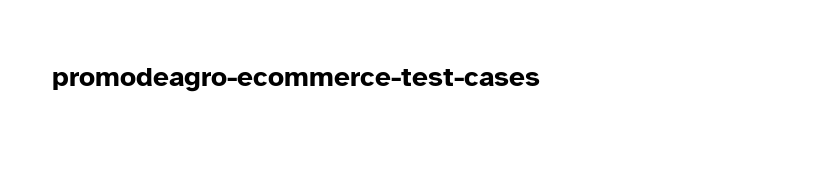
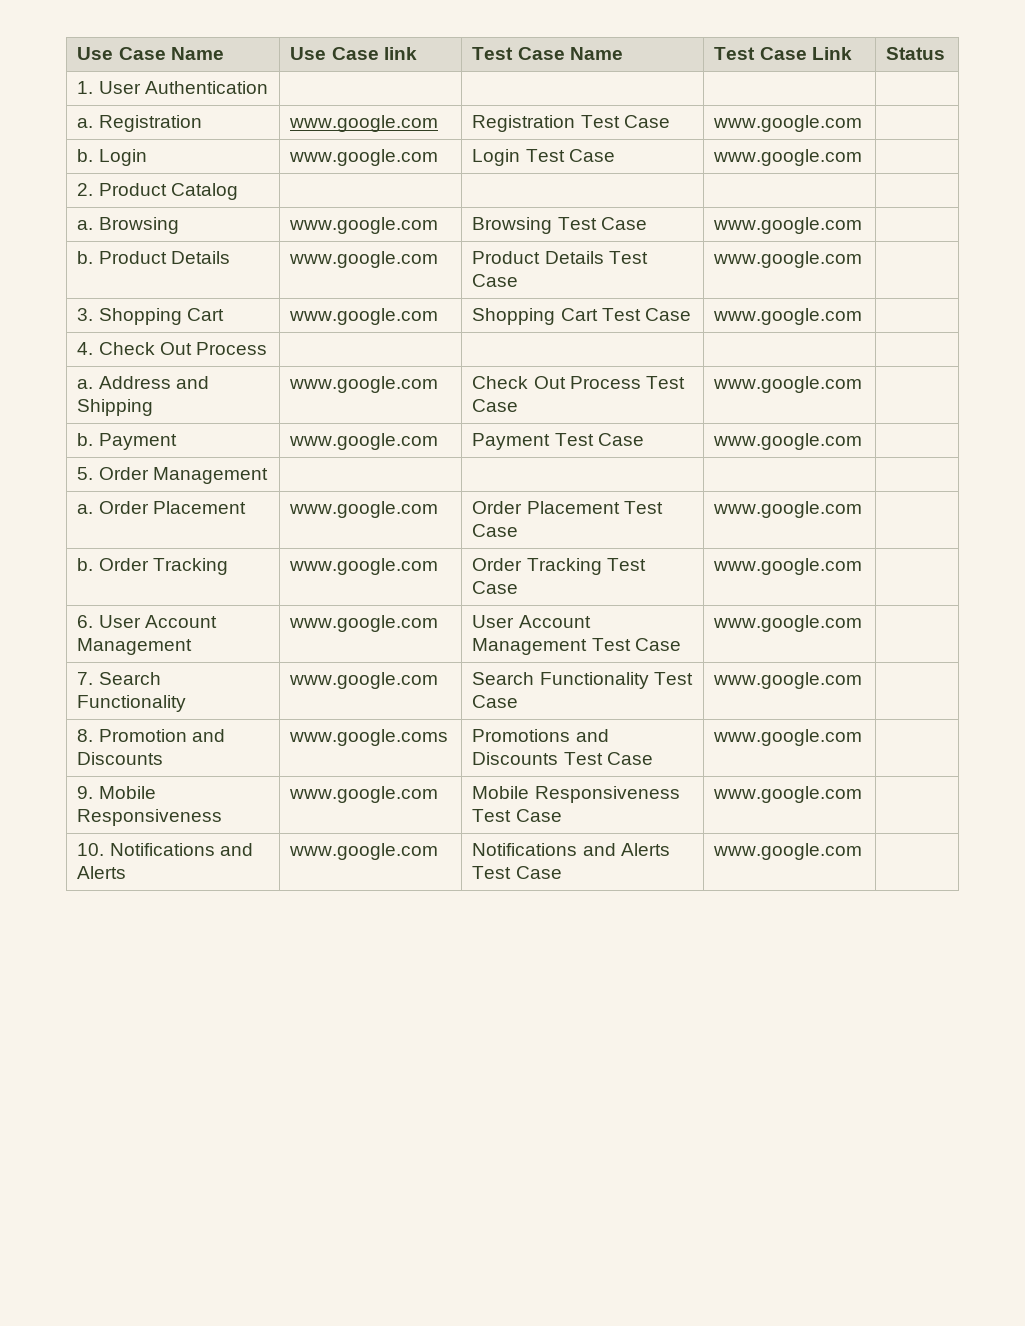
[52,68,540,92] promodeagro-ecommerce-test-cases -> [77,47,224,60] [290,47,417,60] [472,47,623,60] [714,47,852,60] [886,47,946,60] [77,81,268,94] [77,115,202,132] [289,115,439,132] [472,115,670,132] [713,115,863,132] [77,149,147,166] [289,149,439,166] [472,149,615,166] [713,149,863,166] [77,183,238,200] [77,217,179,234] [289,217,439,234] [472,217,647,234] [713,217,863,234] [77,251,230,264] [289,251,439,268] [472,251,648,264] [472,274,519,287] [713,251,863,268] [77,308,224,325] [289,308,439,325] [472,308,691,325] [713,308,863,325] [77,342,267,355] [77,376,209,389] [77,399,154,416] [289,376,439,393] [472,376,685,389] [472,399,519,412] [713,376,863,393] [77,433,177,450] [289,433,439,450] [472,433,644,450] [713,433,863,450] [77,467,268,484] [77,501,246,514] [289,501,439,518] [472,501,663,514] [472,524,519,537] [713,501,863,518] [77,558,228,575] [289,558,439,575] [472,558,646,575] [472,581,519,594] [713,558,863,575] [77,615,217,628] [77,638,193,655] [289,615,439,632] [472,615,591,628] [472,638,681,655] [713,615,863,632] [77,672,161,685] [77,695,187,712] [289,672,439,689] [472,672,693,689] [472,695,519,708] [713,672,863,689] [77,729,225,742] [77,752,164,765] [289,729,449,746] [472,729,609,742] [472,752,653,765] [713,729,863,746] [77,786,156,799] [77,809,223,826] [289,786,439,803] [472,786,680,803] [472,809,562,822] [713,786,863,803] [77,843,253,856] [77,866,127,879] [289,843,439,860] [472,843,670,856] [472,866,562,879] [713,843,863,860] Use Case Name | Use Case link | Test Case Name | Test Case Link | Status // 1. User Authentication | | | | // a. Registration | www.google.com | Registration Test Case | www.google.com | // b. Login | www.google.com | Login Test Case | www.google.com | // 2. Product Catalog | | | | // a. Browsing | www.google.com | Browsing Test Case | www.google.com | // b. Product Details | www.google.com | Product Details Test Case | www.google.com | // 3. Shopping Cart | www.google.com | Shopping Cart Test Case | www.google.com | // 4. Check Out Process | | | | // a. Address and Shipping | www.google.com | Check Out Process Test Case | www.google.com | // b. Payment | www.google.com | Payment Test Case | www.google.com | // 5. Order Management | | | | // a. Order Placement | www.google.com | Order Placement Test Case | www.google.com | // b. Order Tracking | www.google.com | Order Tracking Test Case | www.google.com | // 6. User Account Management | www.google.com | User Account Management Test Case | www.google.com | // 7. Search Functionality | www.google.com | Search Functionality Test Case | www.google.com | // 8. Promotion and Discounts | www.google.coms | Promotions and Discounts Test Case | www.google.com | // 9. Mobile Responsiveness | www.google.com | Mobile Responsiveness Test Case | www.google.com | // 10. Notifications and Alerts | www.google.com | Notifications and Alerts Test Case | www.google.com |

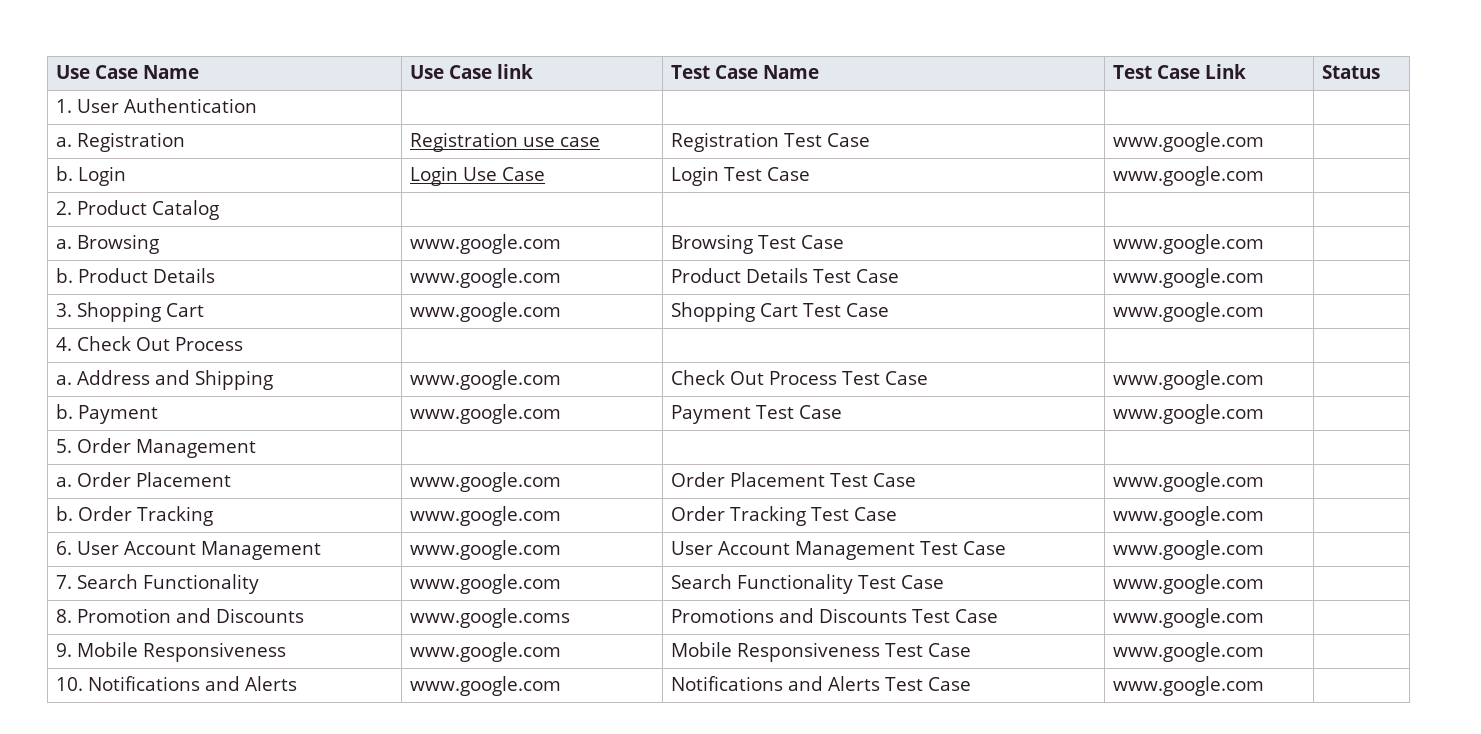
[289,115,439,132] www.google.com -> [410,132,601,152] Registration use case
[289,149,439,166] www.google.com -> [410,166,546,186] Login Use Case

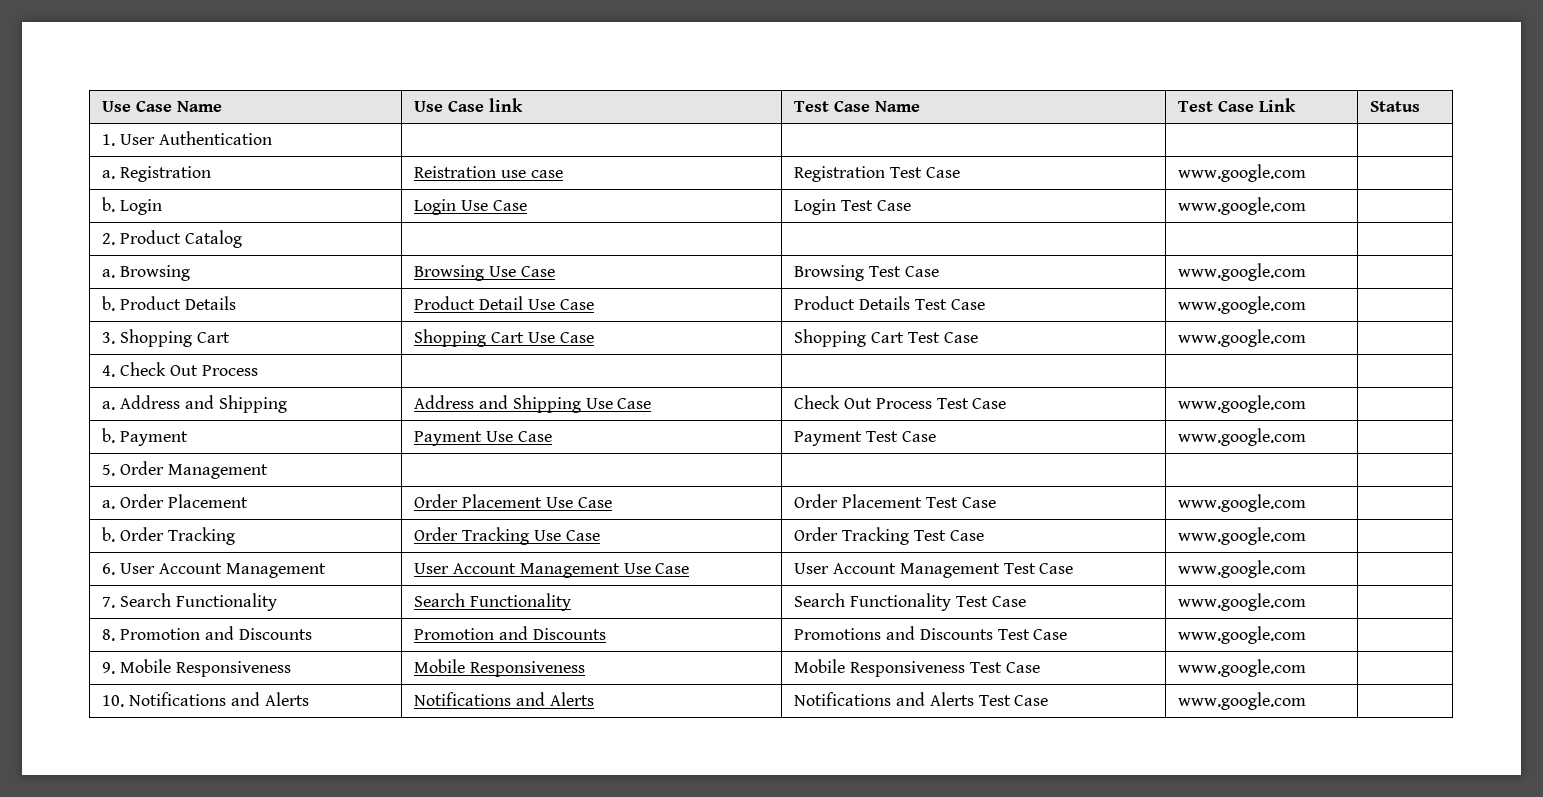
[410,132,519,152] Registration -> [414,166,497,178] Reistration
[410,234,562,254] www.google.com -> [414,265,555,281] Browsing Use Case
[410,268,562,288] www.google.com -> [414,296,594,310] Product Detail Use Case
[410,302,562,322] www.google.com -> [414,329,594,347] Shopping Cart Use Case
[410,370,562,390] www.google.com -> [414,395,652,413] Address and Shipping Use Case
[410,404,562,424] www.google.com -> [414,431,552,446] Payment Use Case
[410,472,562,492] www.google.com -> [414,494,612,508] Order Placement Use Case
[410,506,562,526] www.google.com -> [414,527,600,545] Order Tracking Use Case
[410,540,562,560] www.google.com -> [414,563,690,578] User Account Management Use Case
[410,574,562,594] www.google.com -> [414,593,572,611] Search Functionality
[410,608,571,628] www.google.coms -> [414,626,606,640] Promotion and Discounts
[410,642,562,662] www.google.com -> [414,659,586,677] Mobile Responsiveness
[410,676,562,696] www.google.com -> [414,692,594,706] Notifications and Alerts

